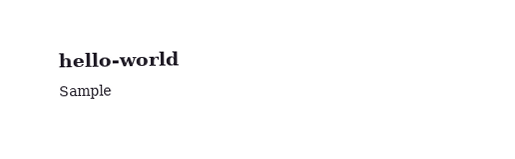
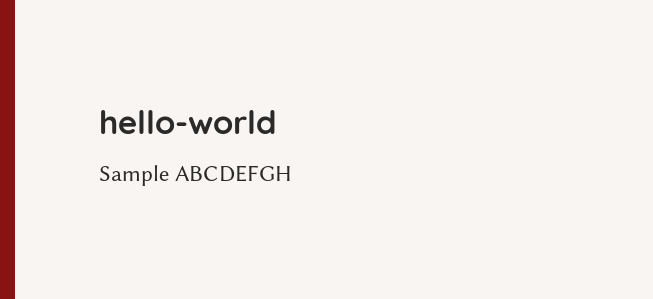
(112, 92) none -> [175,165,293,182] ABCDEFGH

